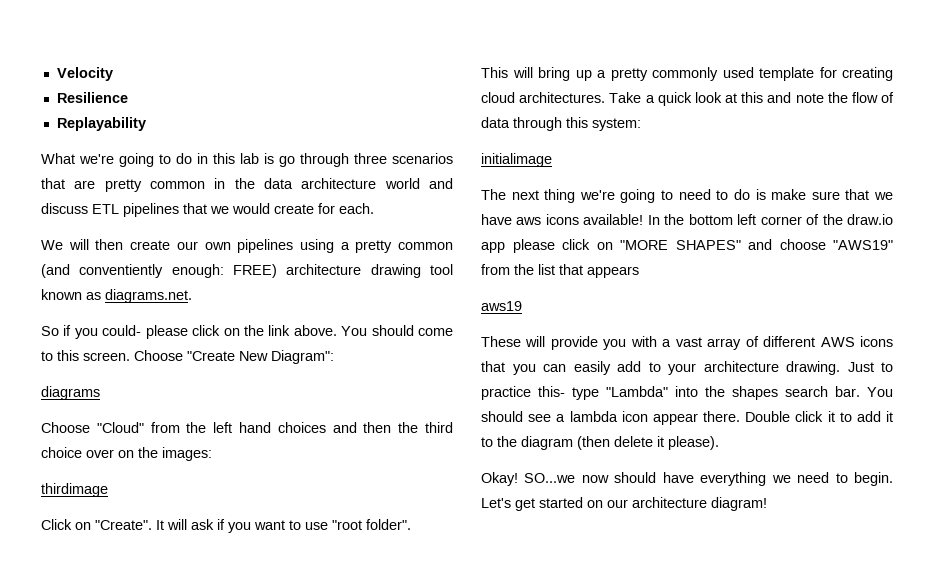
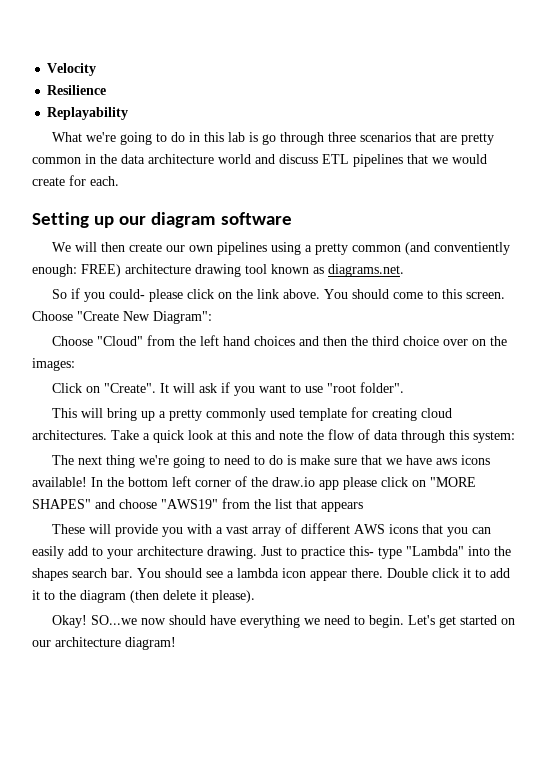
(374, 208) none -> [32,212,292,228] // Setting up our diagram software
[41,386,100,400] // diagrams -> (212, 317) none
[41,483,108,497] // thirdimage -> (75, 364) none
[481,153,552,167] // initialimage -> (515, 437) none
[481,301,522,311] // aws19 -> (363, 507) none

